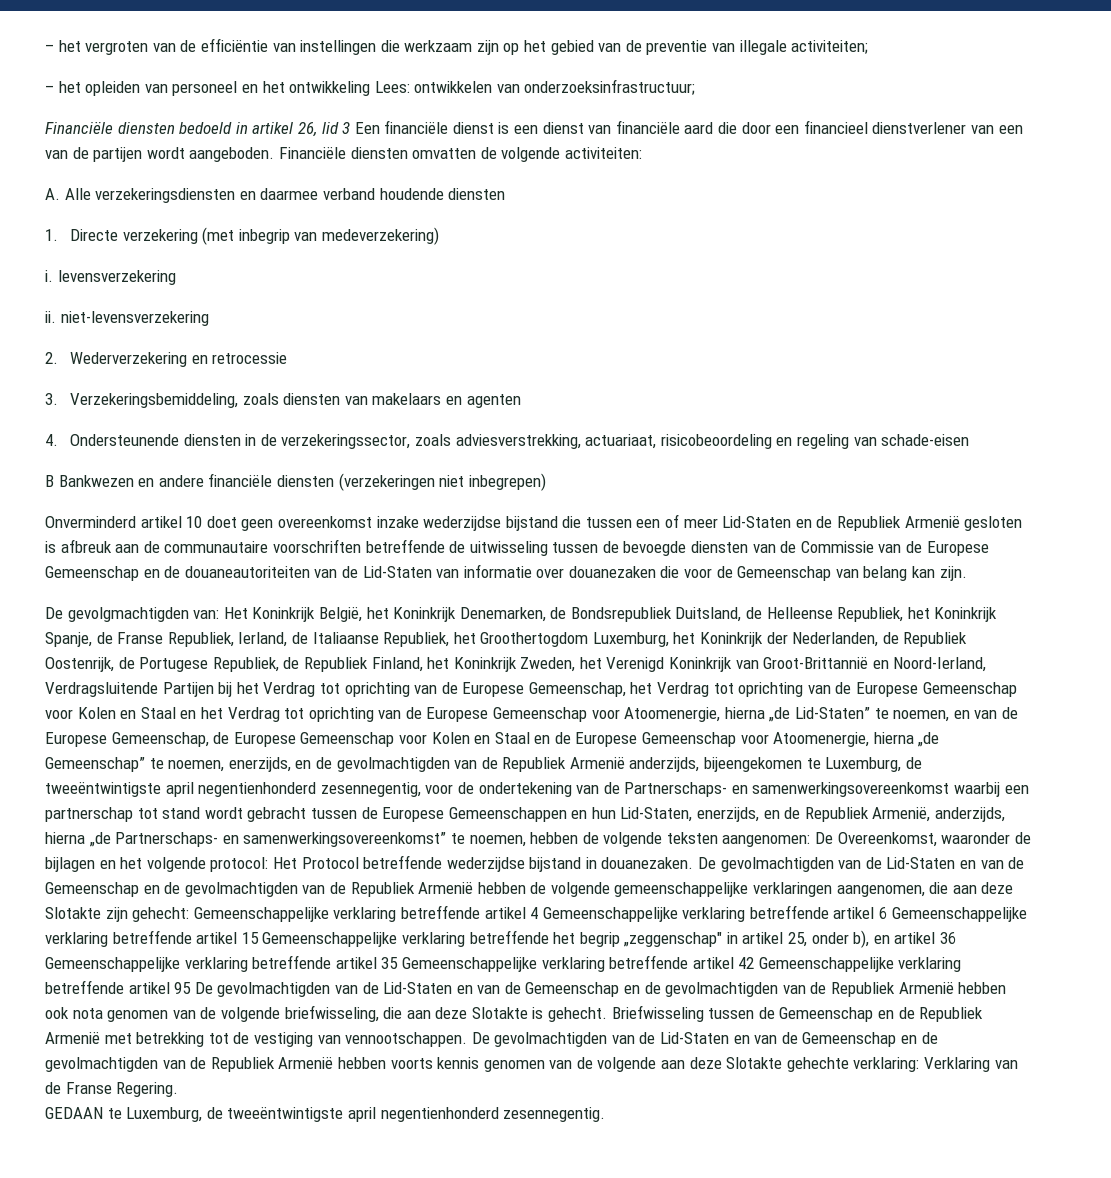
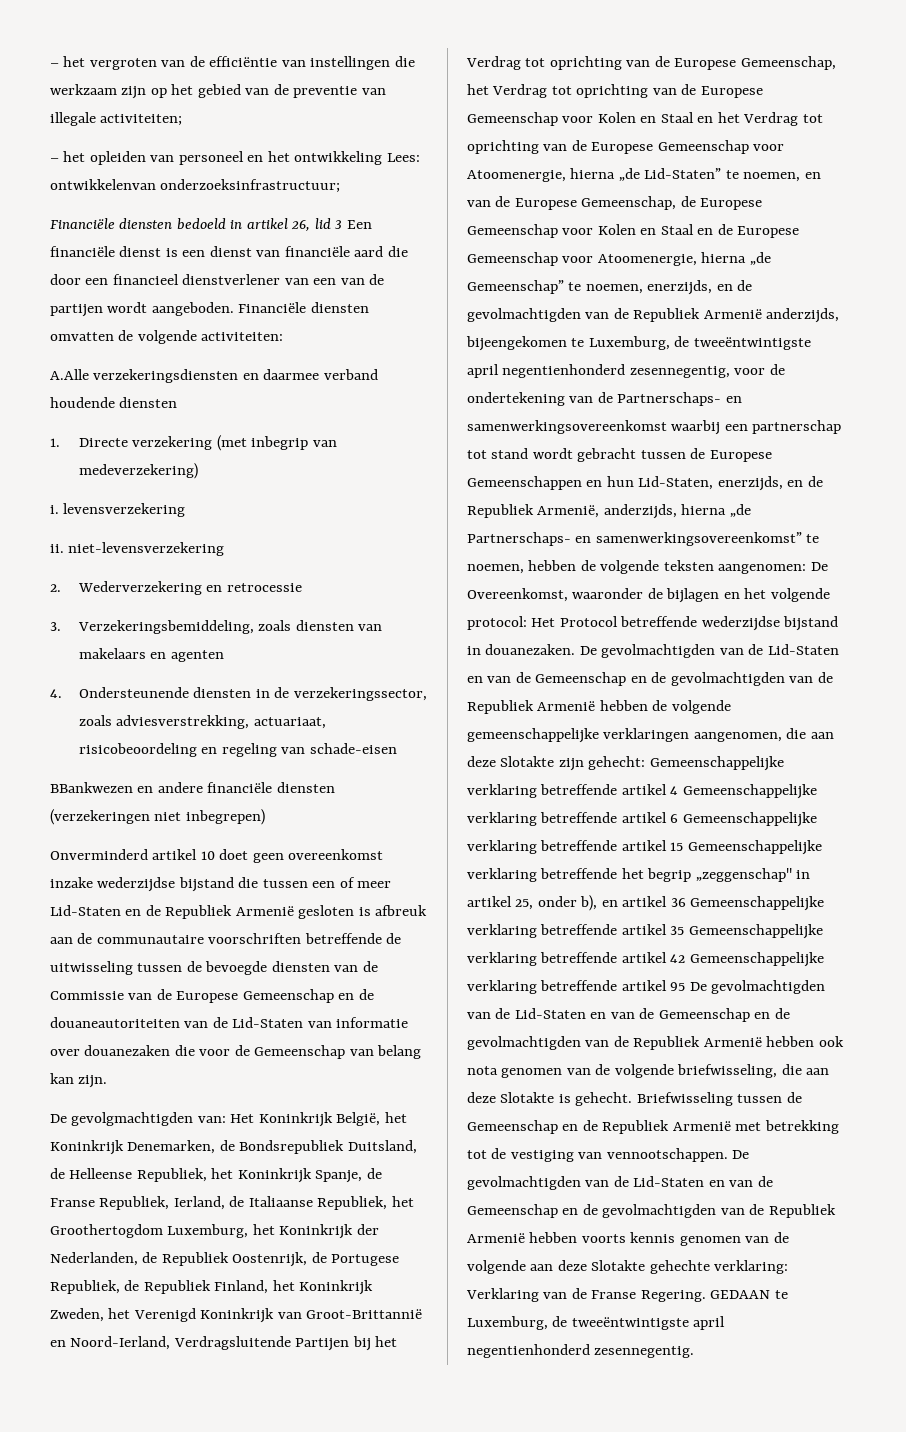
[414,81,520,93] ontwikkelen van -> [50,179,156,190] ontwikkelenvan
[45,188,91,200] A. Alle -> [50,369,89,380] A.Alle
[45,475,134,487] B Bankwezen -> [50,782,133,793] BBankwezen
(179, 1089) // -> (706, 1296) none

